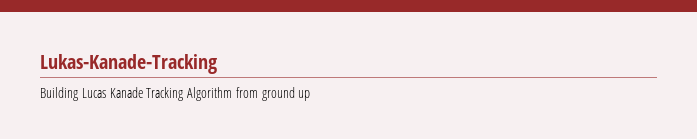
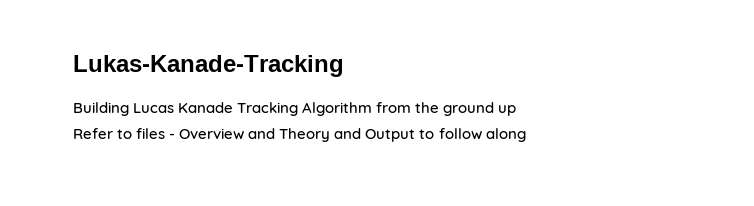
(258, 92) none -> [415,102,440,113] the
(311, 95) none -> [73,128,526,142] // Refer to files - Overview and Theory and Output to follow along

